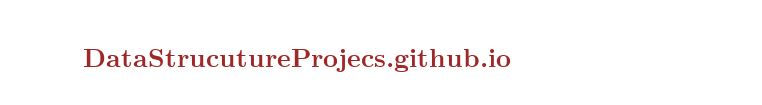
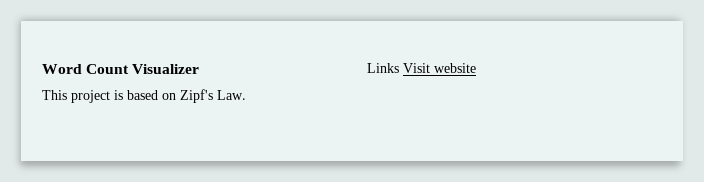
[83,49,511,72] DataStrucutureProjecs.github.io -> [42,64,200,74] [42,89,246,103] [367,63,476,73] Word Count Visualizer // This project is based on Zipf's Law. // Links Visit website

